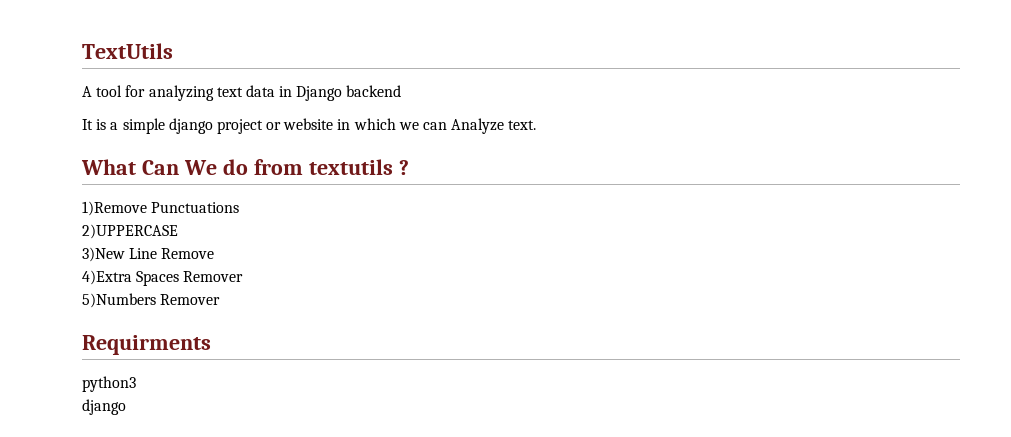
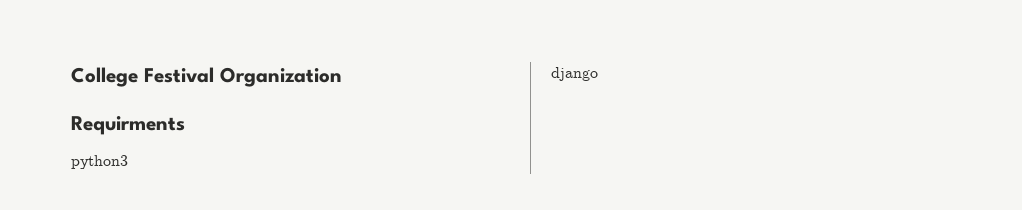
[82,43,173,59] [82,85,402,101] [82,118,537,134] [81,159,409,175] [82,201,240,216] [82,224,178,239] [82,247,215,262] [82,270,244,286] [82,293,221,308] TextUtils // A tool for analyzing text data in Django backend // It is a simple django project or website in which we can Analyze text. // What Can We do from textutils ? // 1)Remove Punctuations // 2)UPPERCASE // 3)New Line Remove // 4)Extra Spaces Remover // 5)Numbers Remover -> [71,67,342,87] College Festival Organization

